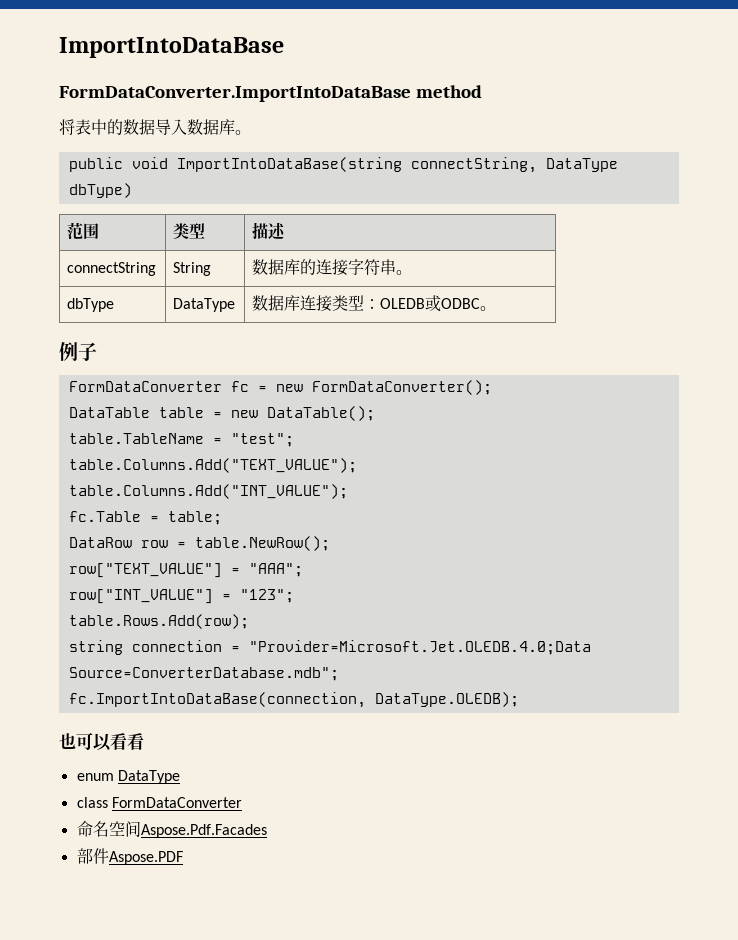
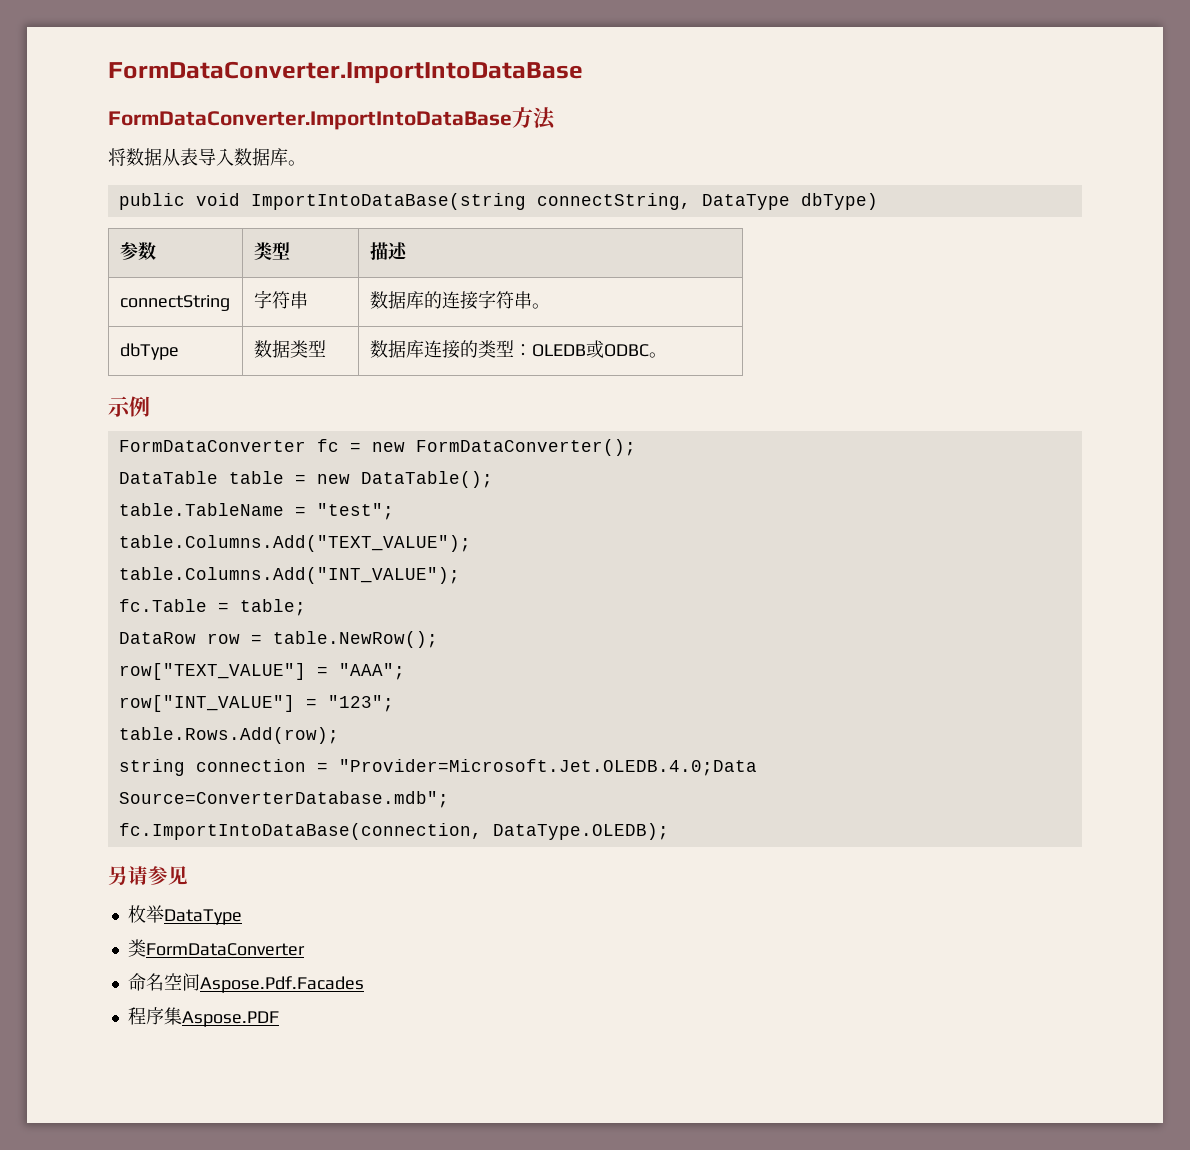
[59,37,284,58] [59,85,483,102] ImportIntoDataBase // FormDataConverter.ImportIntoDataBase method -> [108,61,583,84] [108,107,556,130] FormDataConverter.ImportIntoDataBase // FormDataConverter.ImportIntoDataBase方法
[75,119,155,135] 表中的数据 -> [126,148,198,166] 数据从表
[67,222,100,240] 范围 -> [119,242,156,260] 参数
[173,262,212,276] String -> [253,290,308,309] 字符串
[173,298,236,312] DataType -> [253,340,326,358] 数据类型
(333, 303) none -> [459,340,478,358] 的
(497, 308) none -> [108,396,131,417] 示
[78,342,97,361] 子 -> (150, 406) none
[59,732,144,751] [76,773,114,781] 也可以看看 // enum -> [108,866,188,885] [127,905,164,923] 另请参见 // 枚举
[76,797,108,808] class -> [127,939,146,957] 类
[76,848,109,864] 部件 -> [127,1007,182,1025] 程序集

